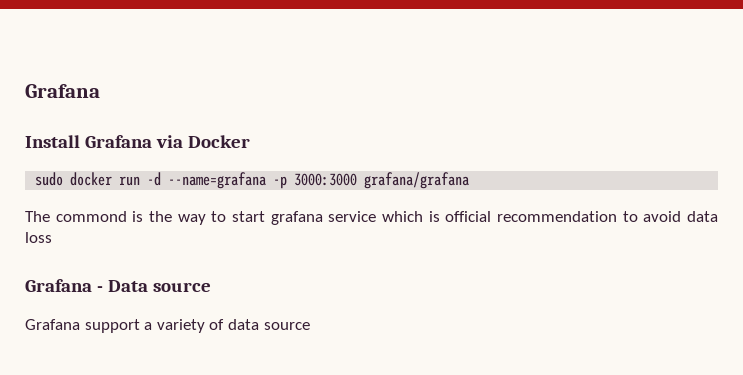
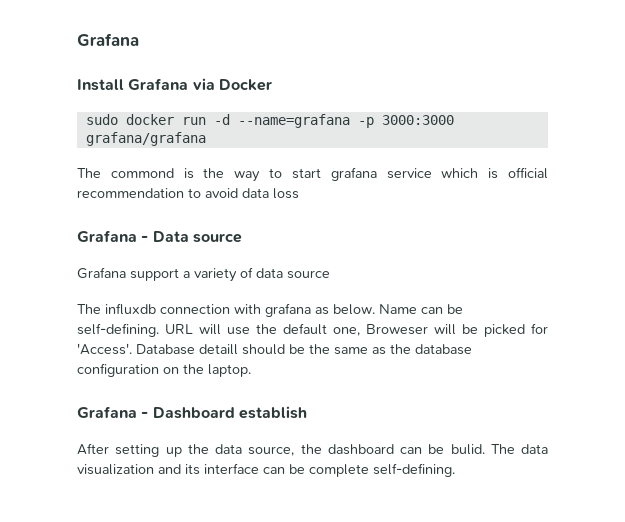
(310, 326) none -> [77,303,463,317] [77,323,548,337] [77,343,472,355] [77,363,251,377] [77,406,307,419] [77,443,548,457] [77,463,455,477] // The influxdb connection with grafana as below. Name can be self-defining. URL will use the default one, Broweser will be picked for 'Access'. Database detaill should be the same as the database configuration on the laptop. // Grafana - Dashboard establish // After setting up the data source, the dashboard can be bulid. The data visualization and its interface can be complete self-defining.

